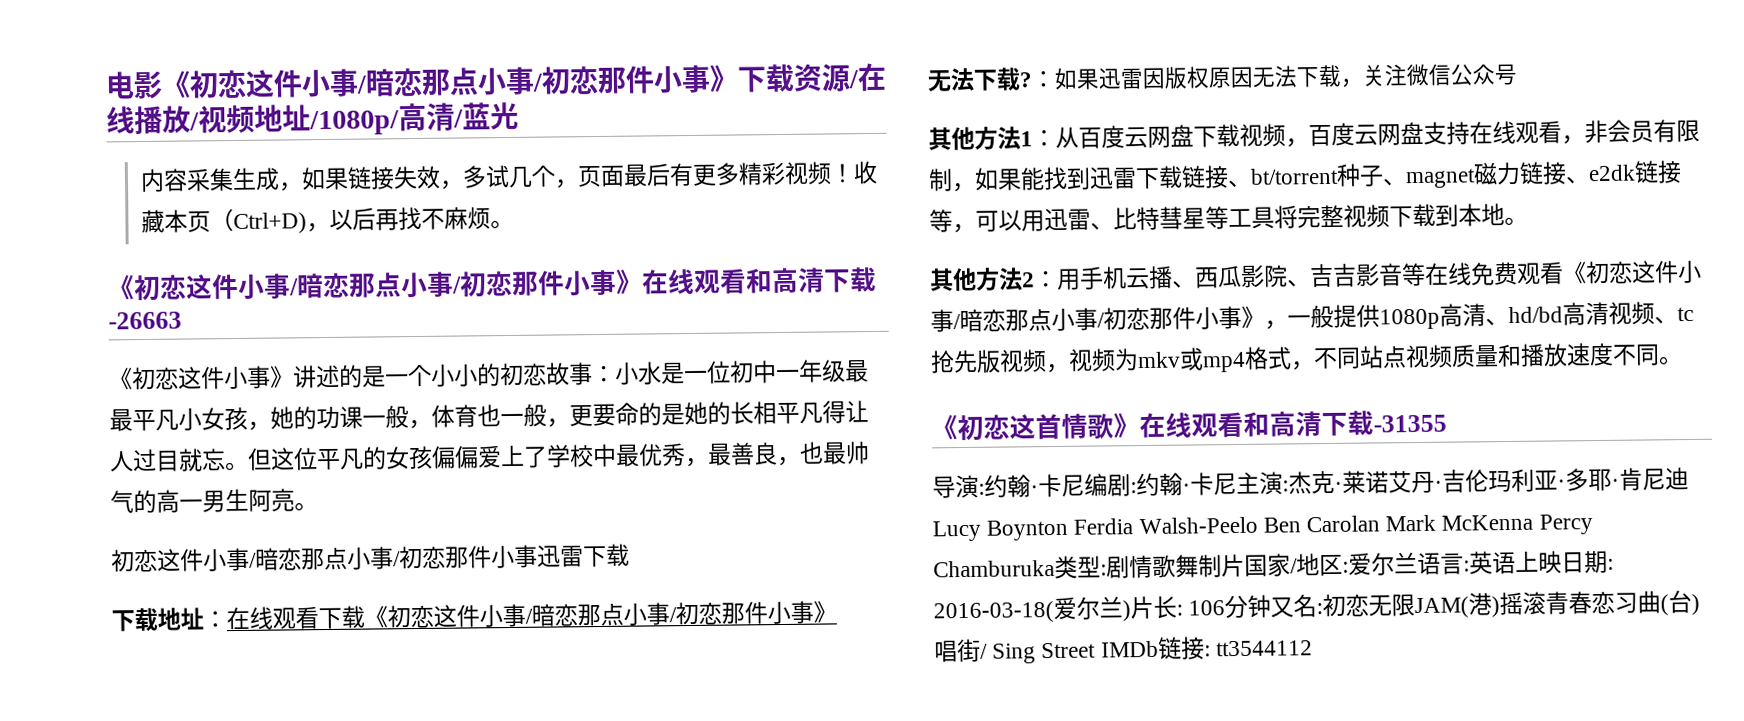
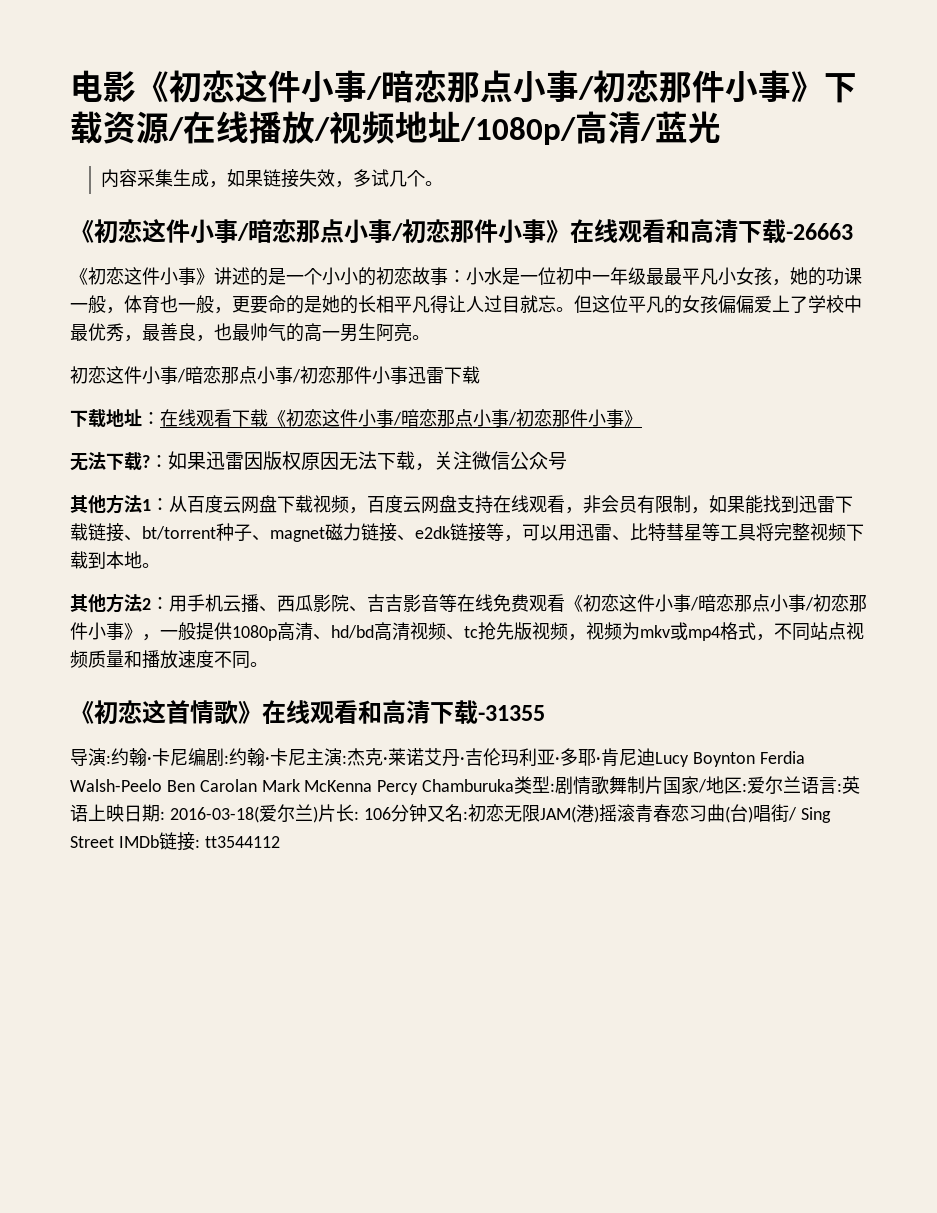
[553,160,878,189] [140,206,491,235] ，页面最后有更多精彩视频！收藏本页（Ctrl+D)，以后再找不麻烦 -> (426, 178) none

